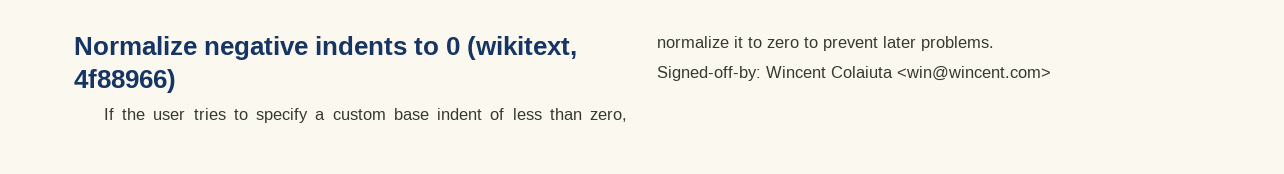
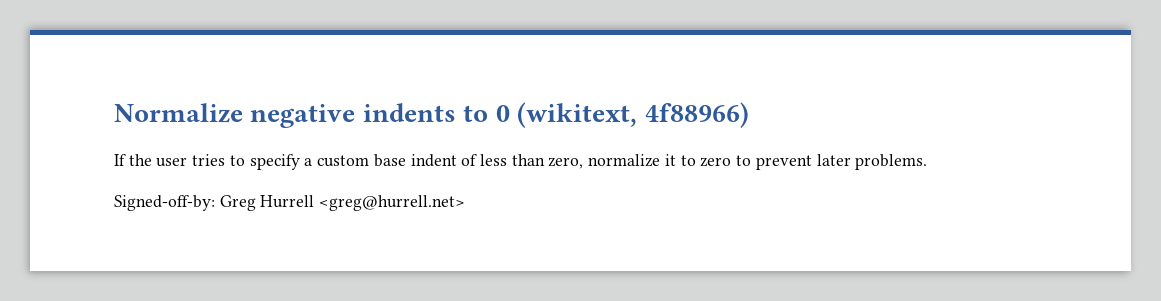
[766,66,1051,81] Wincent Colaiuta <win@wincent.com> -> [219,195,466,211] Greg Hurrell <greg@hurrell.net>

